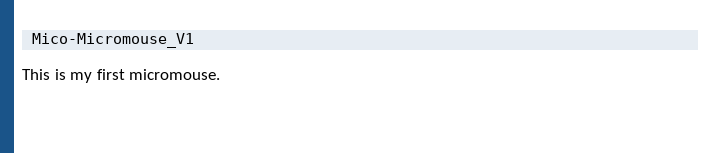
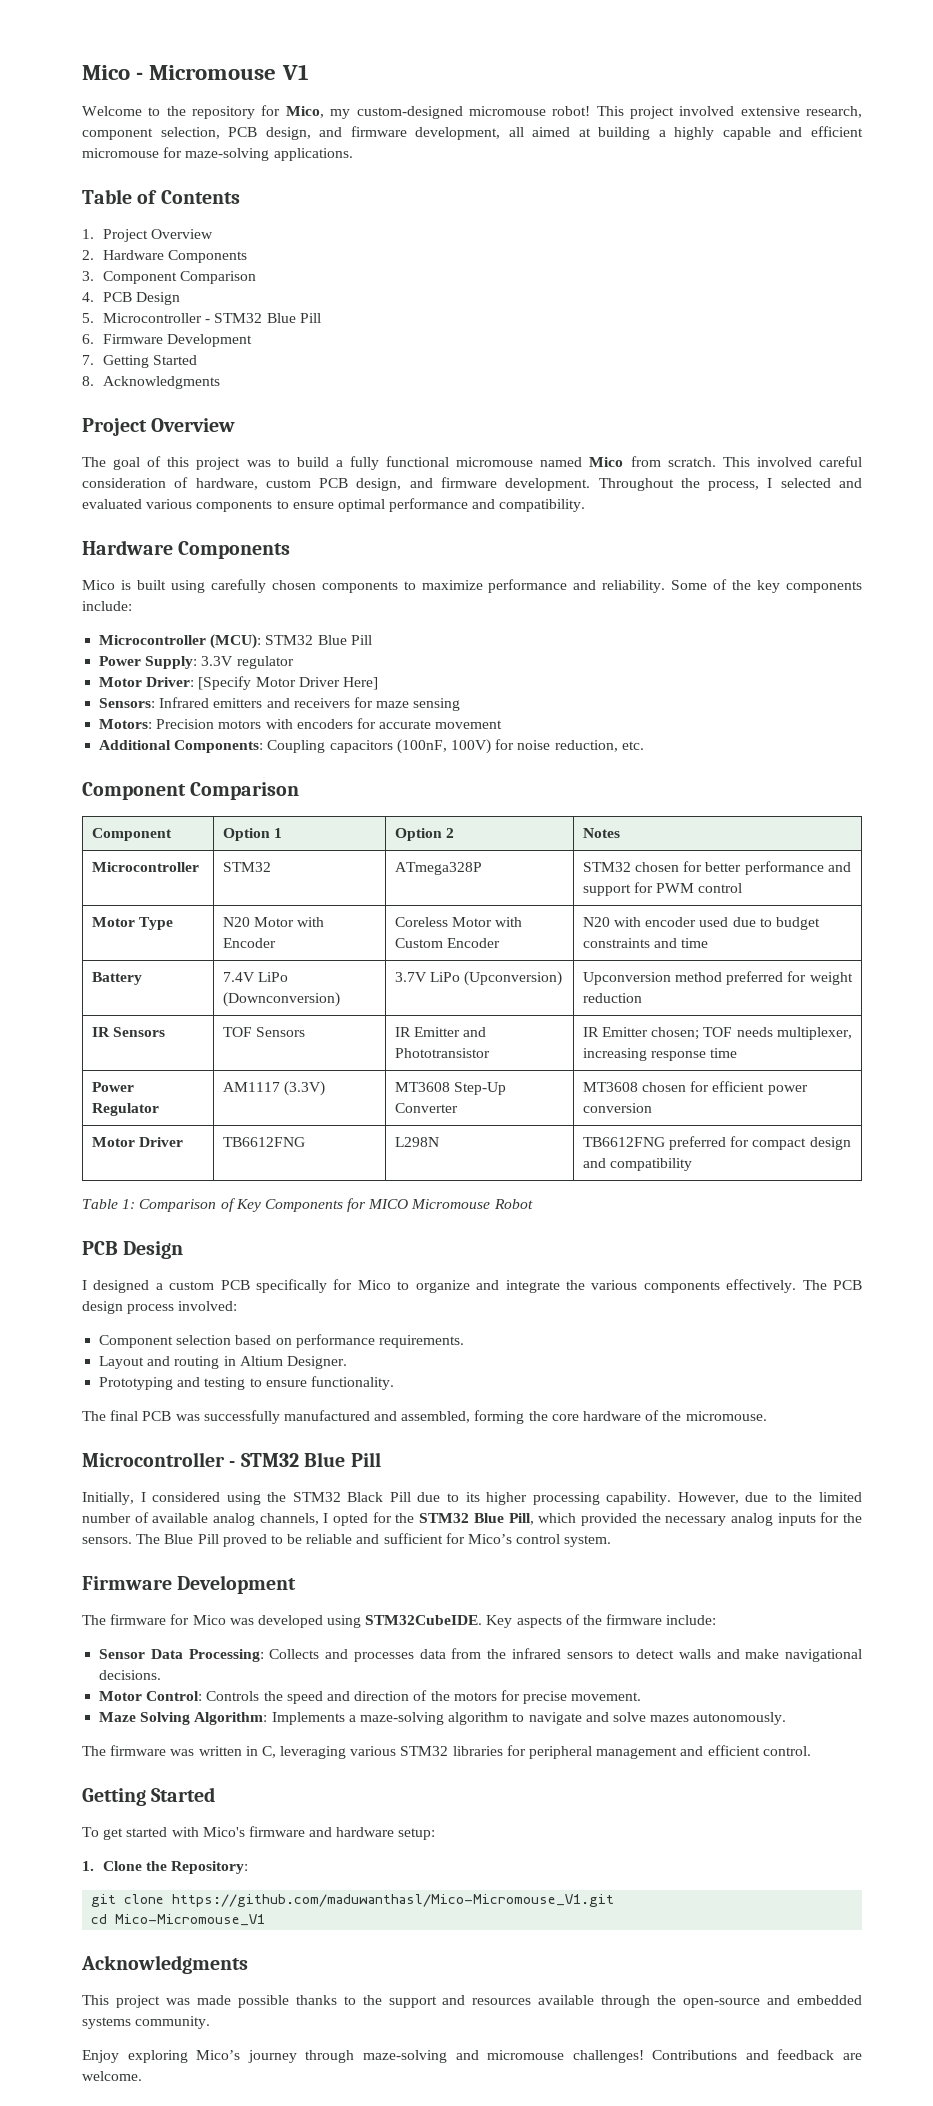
(32, 40) none -> [82,64,309,80] [82,105,863,119] [82,126,863,140] [82,147,353,161] [82,189,240,204] [82,229,214,242] [82,250,248,263] [82,271,257,284] [82,292,181,305] [82,313,321,323] [82,334,253,347] [82,355,198,368] [82,376,220,389] [82,418,236,436] [82,456,862,470] [82,477,863,491] [82,498,586,512] [82,540,291,559] [82,579,862,593] [82,601,132,611] [99,634,372,649] [99,656,294,669] [99,676,378,690] [99,697,461,711] [99,718,503,729] [99,739,644,754] [82,782,300,800] [91,828,172,841] [222,828,282,841] [394,828,454,841] [582,828,620,838] [91,862,199,872] [222,862,271,872] [394,862,482,875] [582,861,851,875] [582,882,743,896] [91,917,173,930] [222,917,325,927] [222,938,276,948] [394,917,523,927] [394,938,500,948] [582,917,820,930] [582,938,709,948] [91,972,142,985] [222,972,288,982] [222,992,340,1007] [394,971,563,986] [582,971,853,985] [582,993,642,1003] [91,1027,165,1037] [222,1027,305,1037] [394,1027,487,1037] [394,1048,490,1058] [582,1027,852,1040] [582,1048,738,1061] [91,1082,134,1092] [91,1103,159,1116] [222,1081,325,1096] [394,1082,506,1095] [394,1103,458,1113] [582,1081,808,1095] [582,1103,652,1113] [91,1137,183,1147] [222,1137,305,1147] [394,1137,439,1147] [582,1136,851,1150] [582,1158,692,1171] [82,1198,533,1212] [82,1241,184,1259] [82,1279,862,1293] [82,1301,238,1314] [99,1334,464,1348] [99,1356,347,1369] [99,1376,394,1390] [82,1410,767,1424] [82,1452,381,1467] [82,1492,862,1505] [82,1512,863,1526] [82,1533,612,1547] [82,1575,297,1594] [82,1614,717,1628] [99,1648,863,1662] [99,1670,162,1680] [99,1690,642,1704] [99,1712,787,1725] [82,1745,811,1759] [82,1787,216,1806] [82,1826,436,1840] [82,1861,249,1874] [91,1894,615,1907] [91,1914,108,1924] Mico - Micromouse V1 // Welcome to the repository for Mico, my custom-designed micromouse robot! This project involved extensive research, component selection, PCB design, and firmware development, all aimed at building a highly capable and efficient micromouse for maze-solving applications. // Table of Contents // 1. Project Overview // 2. Hardware Components // 3. Component Comparison // 4. PCB Design // 5. Microcontroller - STM32 Blue Pill // 6. Firmware Development // 7. Getting Started // 8. Acknowledgments // Project Overview // The goal of this project was to build a fully functional micromouse named Mico from scratch. This involved careful consideration of hardware, custom PCB design, and firmware development. Throughout the process, I selected and evaluated various components to ensure optimal performance and compatibility. // Hardware Components // Mico is built using carefully chosen components to maximize performance and reliability. Some of the key components include: // Microcontroller (MCU): STM32 Blue Pill // Power Supply: 3.3V regulator // Motor Driver: [Specify Motor Driver Here] // Sensors: Infrared emitters and receivers for maze sensing // Motors: Precision motors with encoders for accurate movement // Additional Components: Coupling capacitors (100nF, 100V) for noise reduction, etc. // Component Comparison // Component | Option 1 | Option 2 | Notes // Microcontroller | STM32 | ATmega328P | STM32 chosen for better performance and support for PWM control // Motor Type | N20 Motor with Encoder | Coreless Motor with Custom Encoder | N20 with encoder used due to budget constraints and time // Battery | 7.4V LiPo (Downconversion) | 3.7V LiPo (Upconversion) | Upconversion method preferred for weight reduction // IR Sensors | TOF Sensors | IR Emitter and Phototransistor | IR Emitter chosen; TOF needs multiplexer, increasing response time // Power Regulator | AM1117 (3.3V) | MT3608 Step-Up Converter | MT3608 chosen for efficient power conversion // Motor Driver | TB6612FNG | L298N | TB6612FNG preferred for compact design and compatibility // Table 1: Comparison of Key Components for MICO Micromouse Robot // PCB Design // I designed a custom PCB specifically for Mico to organize and integrate the various components effectively. The PCB design process involved: // Component selection based on performance requirements. // Layout and routing in Altium Designer. // Prototyping and testing to ensure functionality. // The final PCB was successfully manufactured and assembled, forming the core hardware of the micromouse. // Microcontroller - STM32 Blue Pill // Initially, I considered using the STM32 Black Pill due to its higher processing capability. However, due to the limited number of available analog channels, I opted for the STM32 Blue Pill, which provided the necessary analog inputs for the sensors. The Blue Pill proved to be reliable and sufficient for Mico’s control system. // Firmware Development // The firmware for Mico was developed using STM32CubeIDE. Key aspects of the firmware include: // Sensor Data Processing: Collects and processes data from the infrared sensors to detect walls and make navigational decisions. // Motor Control: Controls the speed and direction of the motors for precise movement. // Maze Solving Algorithm: Implements a maze-solving algorithm to navigate and solve mazes autonomously. // The firmware was written in C, leveraging various STM32 libraries for peripheral management and efficient control. // Getting Started // To get started with Mico's firmware and hardware setup: // 1. Clone the Repository: // git clone https://github.com/maduwanthasl/Mico-Micromouse_V1.git // cd
[22,69,221,83] // This is my first micromouse. -> [81,1955,248,1974] [82,1995,862,2008] [82,2016,211,2029] [82,2049,863,2063] [82,2071,142,2081] // Acknowledgments // This project was made possible thanks to the support and resources available through the open-source and embedded systems community. // Enjoy exploring Mico’s journey through maze-solving and micromouse challenges! Contributions and feedback are welcome.

